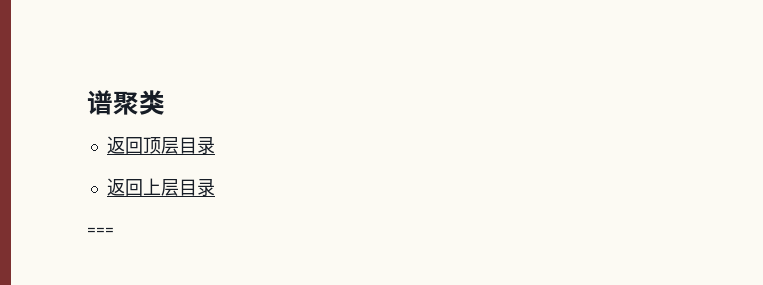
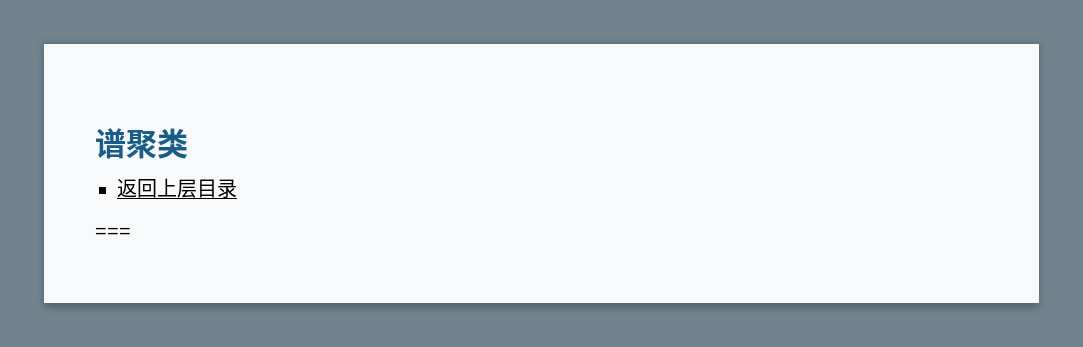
[106,136,215,154] // 返回顶层目录 -> (188, 143) none

